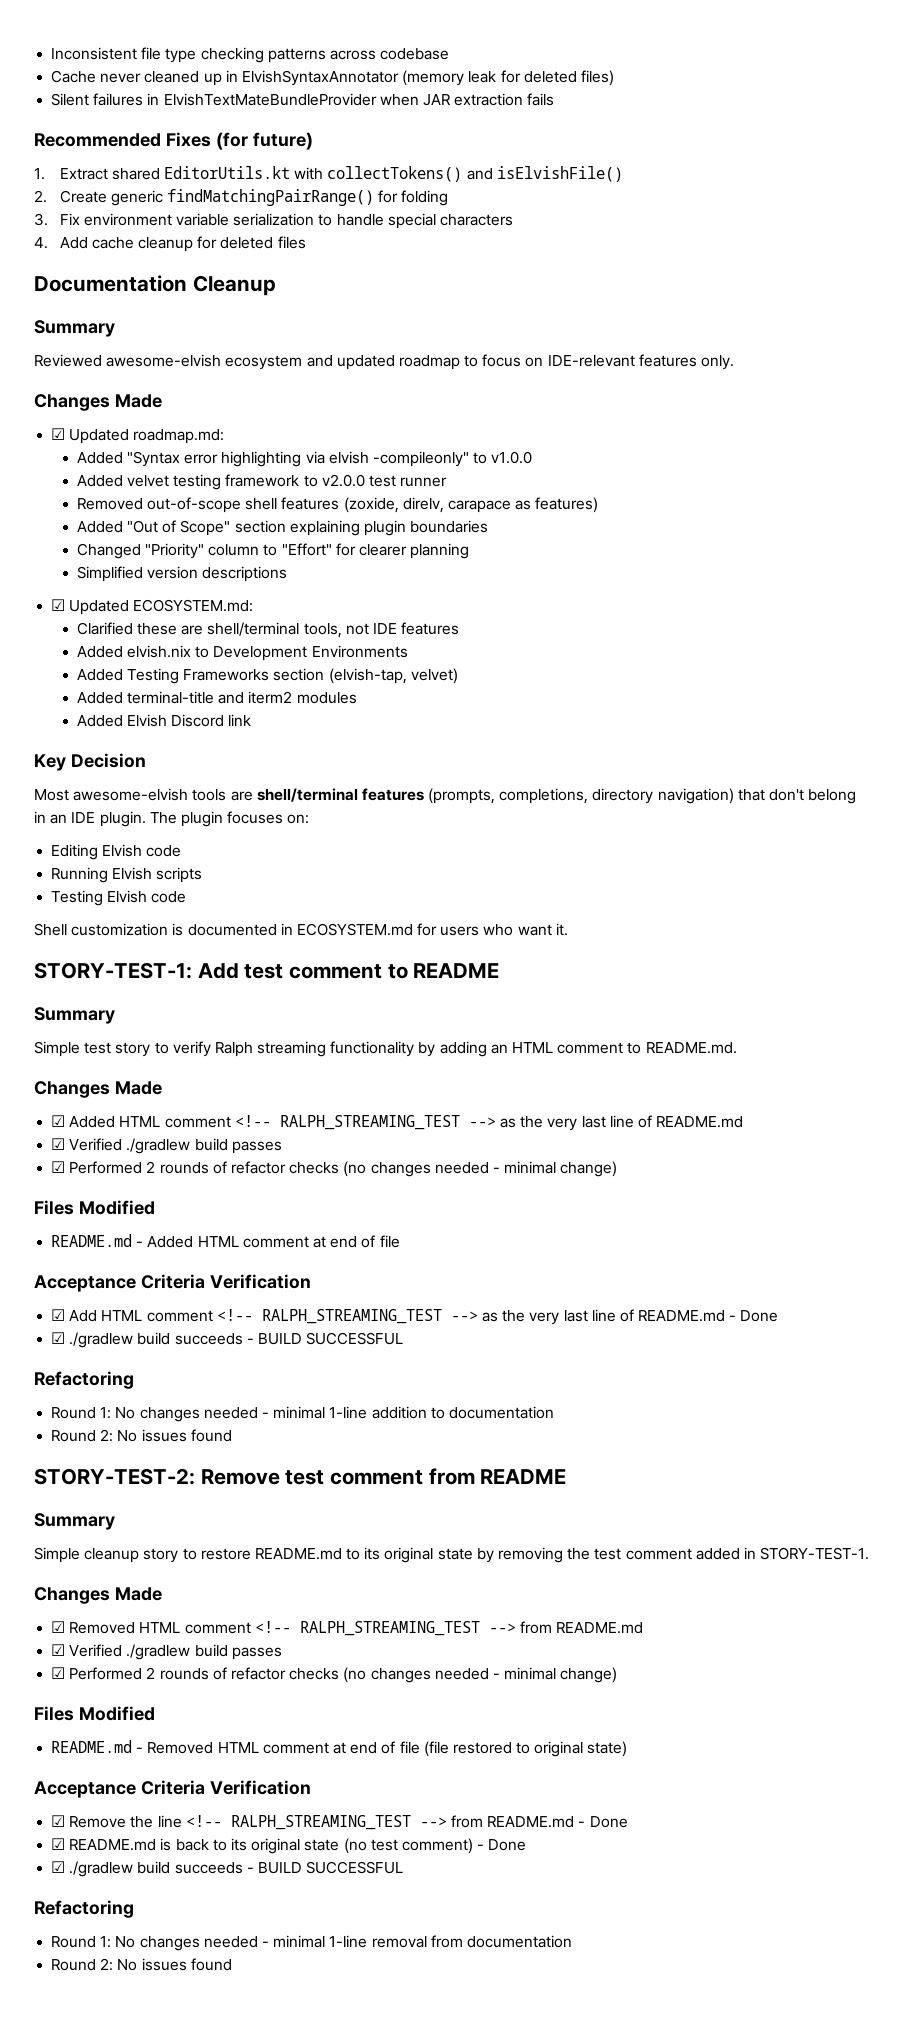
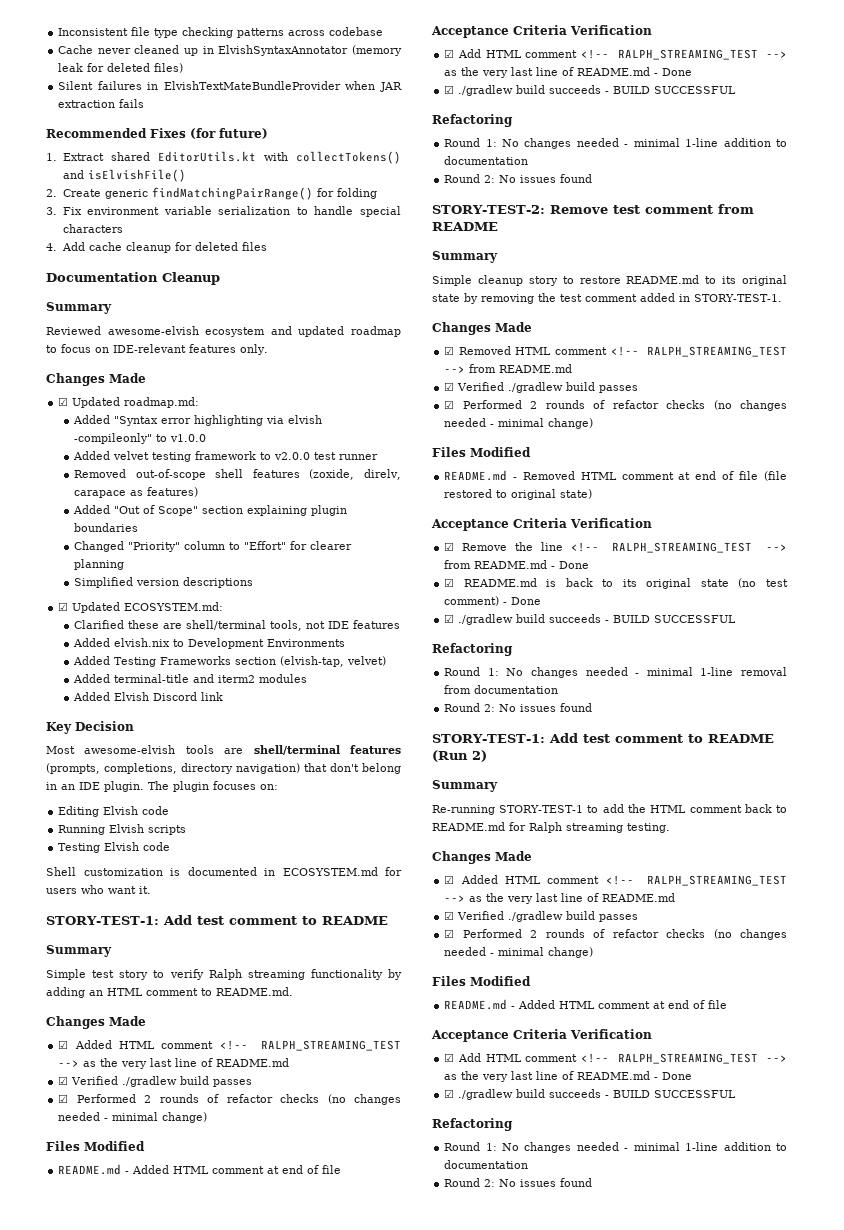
(232, 1964) none -> [432,733,774,743] [432,750,487,762] [432,780,498,792] [432,804,787,815] [432,822,670,833] [432,851,532,864] [444,875,787,886] [444,893,676,904] [444,911,639,922] [444,929,787,940] [444,947,594,958] [432,976,531,986] [444,999,728,1010] [431,1029,652,1042] [444,1053,787,1064] [444,1071,693,1082] [444,1089,737,1100] [432,1118,513,1131] [444,1142,787,1153] [444,1160,529,1169] [444,1178,593,1187] // STORY-TEST-1: Add test comment to README (Run 2) // Summary // Re-running STORY-TEST-1 to add the HTML comment back to README.md for Ralph streaming testing. // Changes Made // ☑ Added HTML comment <!-- RALPH_STREAMING_TEST --> as the very last line of README.md // ☑ Verified ./gradlew build passes // ☑ Performed 2 rounds of refactor checks (no changes needed - minimal change) // Files Modified // README.md - Added HTML comment at end of file // Acceptance Criteria Verification // ☑ Add HTML comment <!-- RALPH_STREAMING_TEST --> as the very last line of README.md - Done // ☑ ./gradlew build succeeds - BUILD SUCCESSFUL // Refactoring // Round 1: No changes needed - minimal 1-line addition to documentation // Round 2: No issues found

